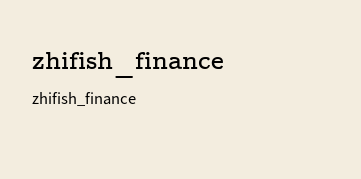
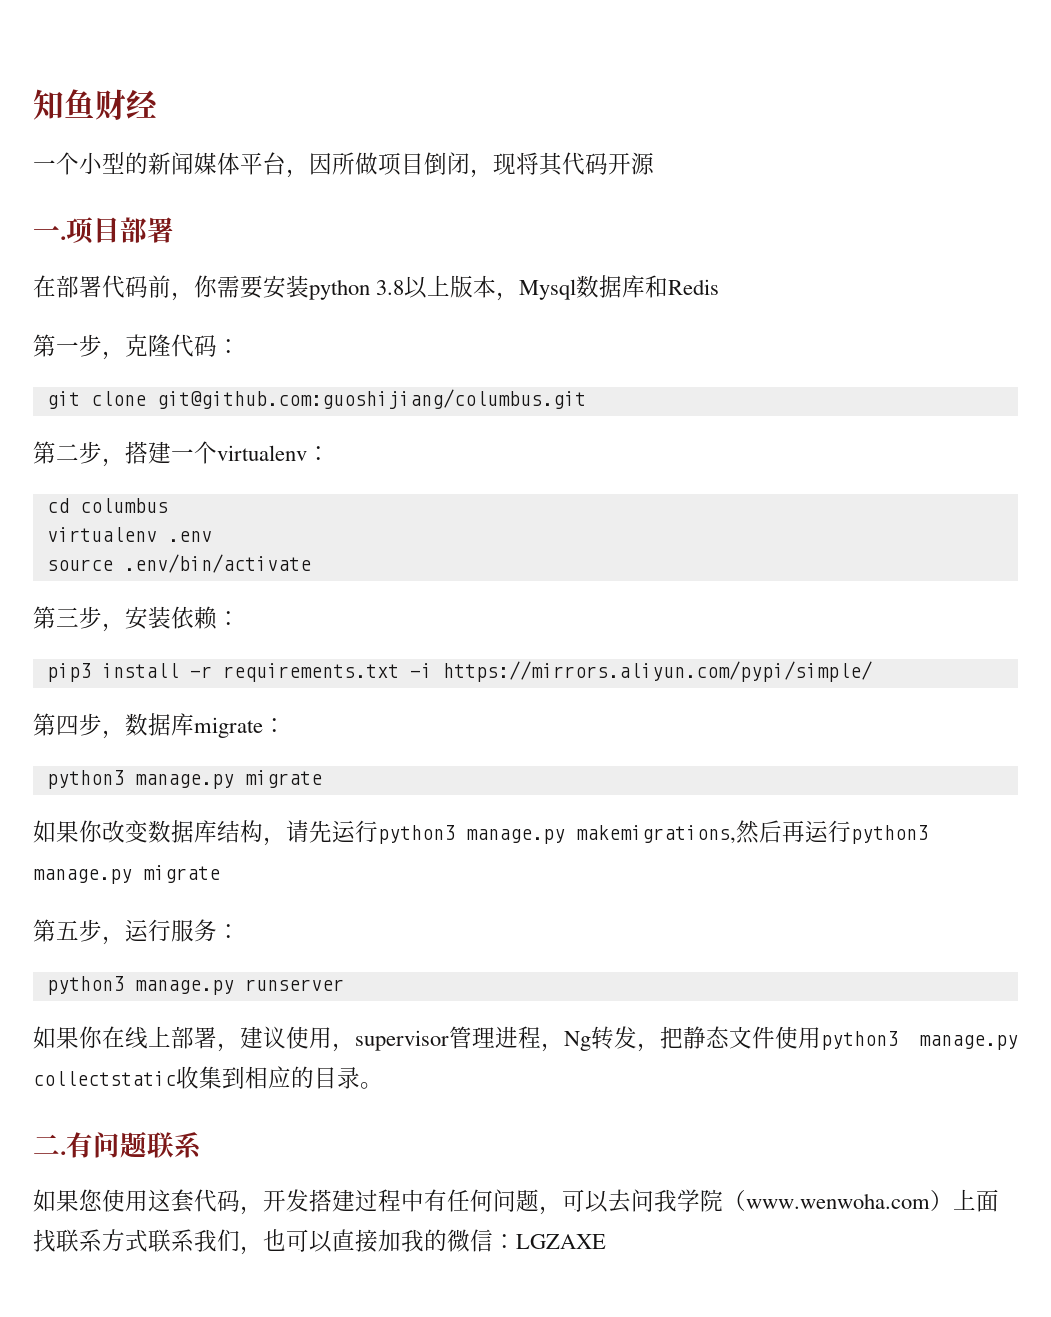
[32,52,224,78] [32,92,136,106] zhifish_finance // zhifish_finance -> [33,89,158,121] [33,152,655,178] [33,217,174,244] [33,275,720,301] [33,334,240,360] [46,389,586,409] [33,441,330,467] [46,498,168,513] [46,527,212,542] [46,554,311,573] [33,606,240,632] [46,661,872,682] [33,713,286,739] [46,770,322,789] [33,820,928,846] [33,865,220,884] [33,919,240,945] [46,976,344,995] [33,1026,1018,1052] [33,1066,383,1089] [33,1131,201,1159] [33,1189,999,1215] [33,1229,606,1255] 知鱼财经 // 一个小型的新闻媒体平台，因所做项目倒闭，现将其代码开源 // 一.项目部署 // 在部署代码前，你需要安装python 3.8以上版本，Mysql数据库和Redis // 第一步，克隆代码： // git clone git@github.com:guoshijiang/columbus.git // 第二步，搭建一个virtualenv： // cd columbus // virtualenv .env // source .env/bin/activate // 第三步，安装依赖： // pip3 install -r requirements.txt -i https://mirrors.aliyun.com/pypi/simple/ // 第四步，数据库migrate： // python3 manage.py migrate // 如果你改变数据库结构，请先运行python3 manage.py makemigrations,然后再运行python3 manage.py migrate // 第五步，运行服务： // python3 manage.py runserver // 如果你在线上部署，建议使用，supervisor管理进程，Ng转发，把静态文件使用python3 manage.py collectstatic收集到相应的目录。 // 二.有问题联系 // 如果您使用这套代码，开发搭建过程中有任何问题，可以去问我学院（www.wenwoha.com）上面找联系方式联系我们，也可以直接加我的微信：LGZAXE

